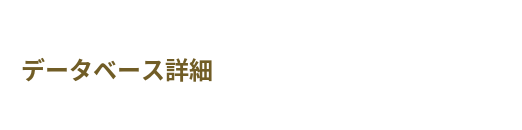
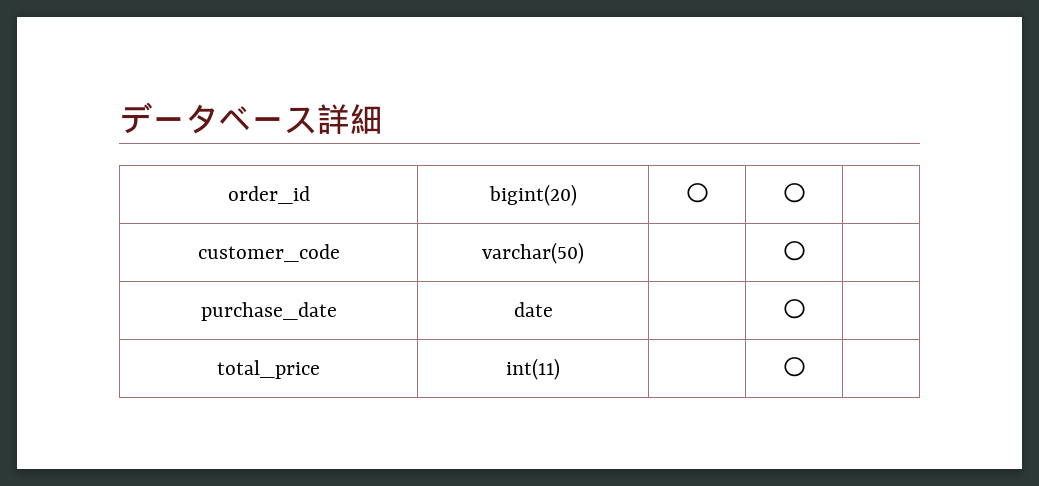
(213, 70) none -> [227,186,310,204] [488,184,577,206] [685,183,709,203] [782,183,806,203] [197,244,340,262] [482,242,584,264] [782,241,806,261] [200,302,337,321] [513,302,553,317] [782,299,806,319] [217,360,320,379] [506,358,560,380] [782,357,806,377] // order_id | bigint(20) | 〇 | 〇 | // customer_code | varchar(50) | | 〇 | // purchase_date | date | | 〇 | // total_price | int(11) | | 〇 |

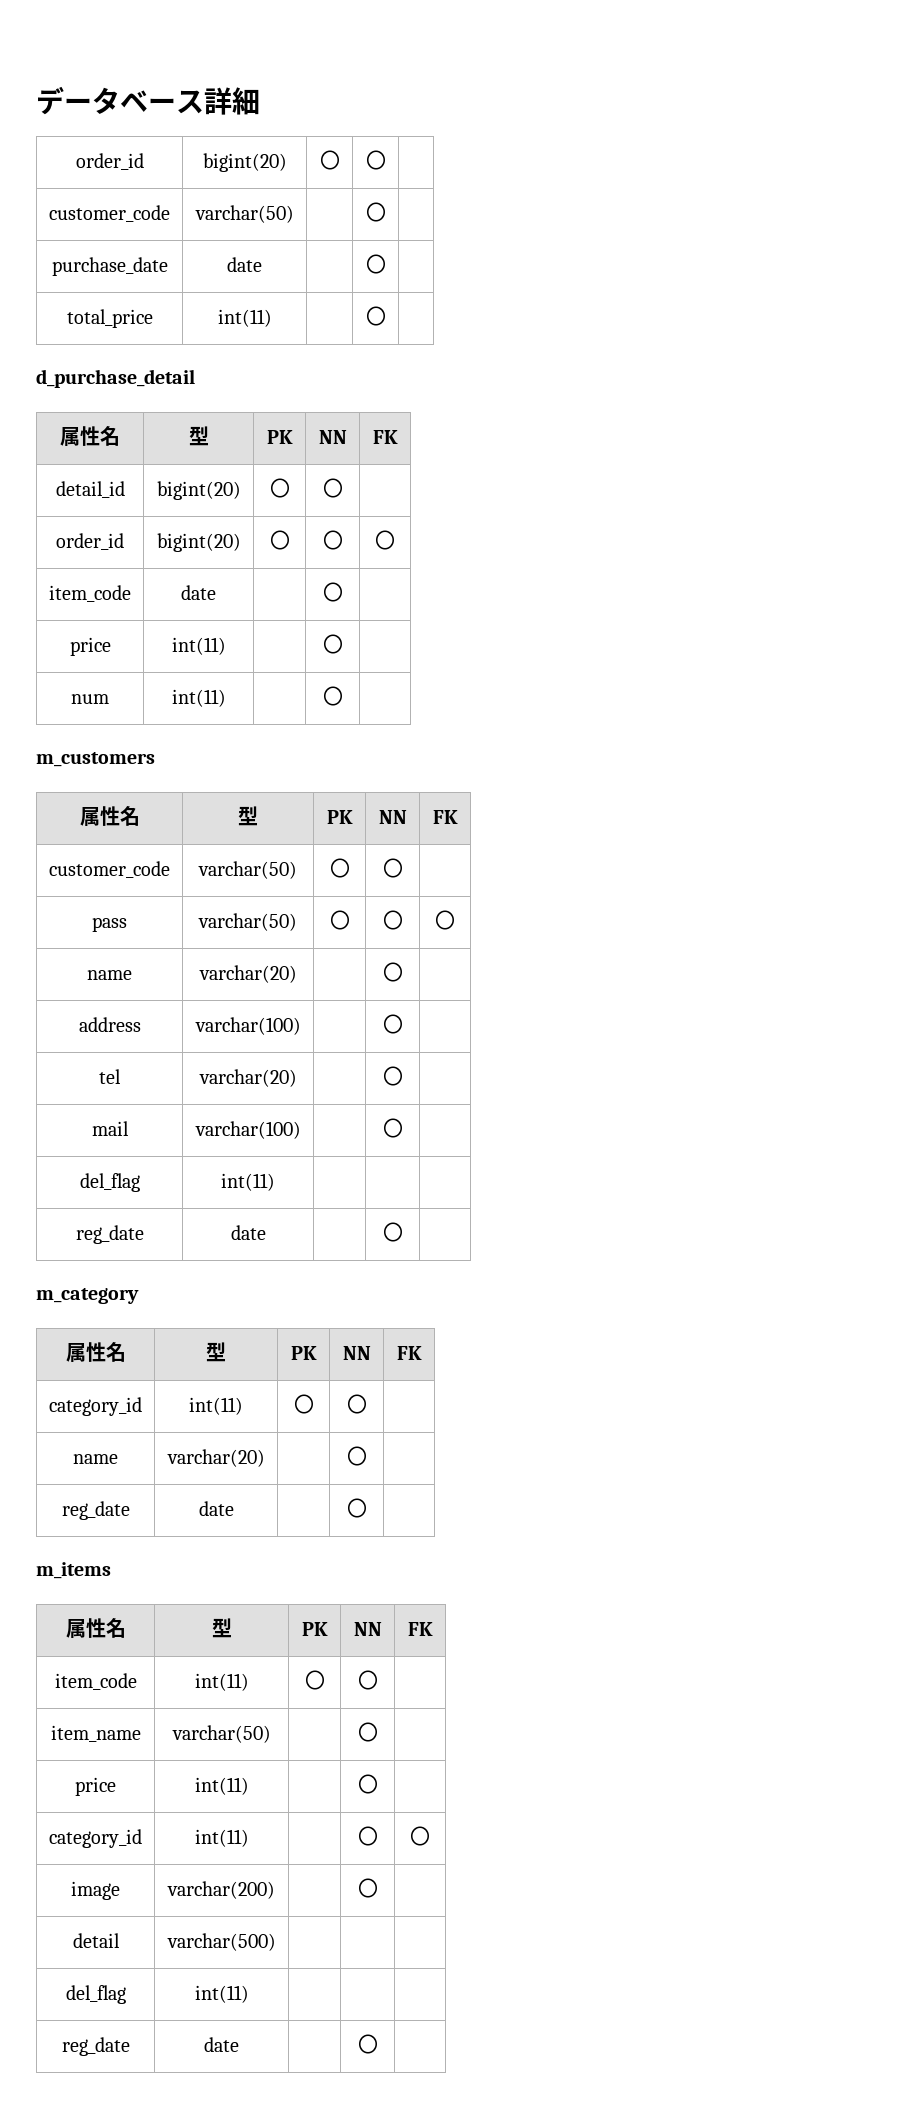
(806, 367) none -> [36,369,195,388] [60,426,120,446] [188,426,209,446] [266,430,293,444] [318,430,347,444] [372,430,398,444] [55,481,125,498] [156,481,241,500] [269,478,290,498] [322,478,343,498] [56,533,124,550] [156,533,241,552] [269,530,290,550] [322,530,343,550] [375,530,395,550] [49,585,131,602] [180,585,216,600] [322,582,343,602] [69,637,111,656] [171,637,226,655] [322,634,343,654] [71,694,109,704] [171,689,226,707] [322,686,343,706] [36,752,155,767] [79,806,140,826] [237,806,258,826] [326,810,353,824] [378,810,407,824] [432,810,458,824] [49,861,170,878] [197,861,297,879] [329,858,350,878] [382,858,403,878] [92,917,127,932] [197,913,297,931] [329,910,350,930] [382,910,403,930] [435,910,455,930] [87,970,132,980] [198,965,297,983] [382,962,403,982] [78,1017,141,1032] [194,1017,301,1035] [382,1014,403,1034] [99,1069,121,1084] [198,1069,297,1087] [382,1066,403,1086] [91,1121,129,1136] [194,1121,301,1139] [382,1118,403,1138] [79,1173,140,1192] [220,1173,275,1191] [75,1225,144,1244] [230,1225,266,1240] [382,1222,403,1242] [36,1288,139,1304] [65,1342,126,1362] [205,1342,226,1362] [290,1346,317,1360] [342,1346,371,1360] [396,1346,422,1360] [49,1397,142,1416] [188,1397,243,1415] [293,1394,314,1414] [346,1394,367,1414] [73,1454,118,1464] [166,1449,265,1467] [346,1446,367,1466] [61,1501,130,1520] [198,1501,234,1516] [346,1498,367,1518] [36,1562,111,1579] [65,1618,126,1638] [211,1618,232,1638] [301,1622,328,1636] [353,1622,382,1636] [407,1622,433,1636] [54,1673,137,1690] [194,1673,249,1691] [304,1670,325,1690] [357,1670,378,1690] [50,1725,141,1742] [171,1725,271,1743] [357,1722,378,1742] [75,1777,116,1796] [194,1777,249,1795] [357,1774,378,1794] [49,1829,142,1848] [194,1829,249,1847] [357,1826,378,1846] [410,1826,430,1846] [71,1881,120,1900] [167,1881,275,1899] [357,1878,378,1898] [72,1933,120,1948] [166,1933,276,1951] [65,1985,126,2004] [194,1985,249,2003] [61,2037,130,2056] [203,2037,239,2052] [357,2034,378,2054] // d_purchase_detail // 属性名 | 型 | PK | NN | FK // detail_id | bigint(20) | 〇 | 〇 | // order_id | bigint(20) | 〇 | 〇 | 〇 // item_code | date | | 〇 | // price | int(11) | | 〇 | // num | int(11) | | 〇 | // m_customers // 属性名 | 型 | PK | NN | FK // customer_code | varchar(50) | 〇 | 〇 | // pass | varchar(50) | 〇 | 〇 | 〇 // name | varchar(20) | | 〇 | // address | varchar(100) | | 〇 | // tel | varchar(20) | | 〇 | // mail | varchar(100) | | 〇 | // del_flag | int(11) | | | // reg_date | date | | 〇 | // m_category // 属性名 | 型 | PK | NN | FK // category_id | int(11) | 〇 | 〇 | // name | varchar(20) | | 〇 | // reg_date | date | | 〇 | // m_items // 属性名 | 型 | PK | NN | FK // item_code | int(11) | 〇 | 〇 | // item_name | varchar(50) | | 〇 | // price | int(11) | | 〇 | // category_id | int(11) | | 〇 | 〇 // image | varchar(200) | | 〇 | // detail | varchar(500) | | | // del_flag | int(11) | | | // reg_date | date | | 〇 |

